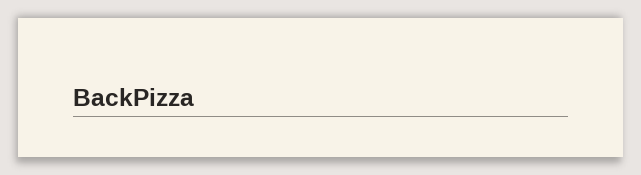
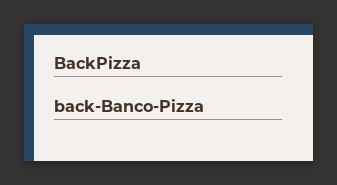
(194, 97) none -> [54,99,204,112] // back-Banco-Pizza

